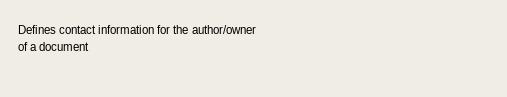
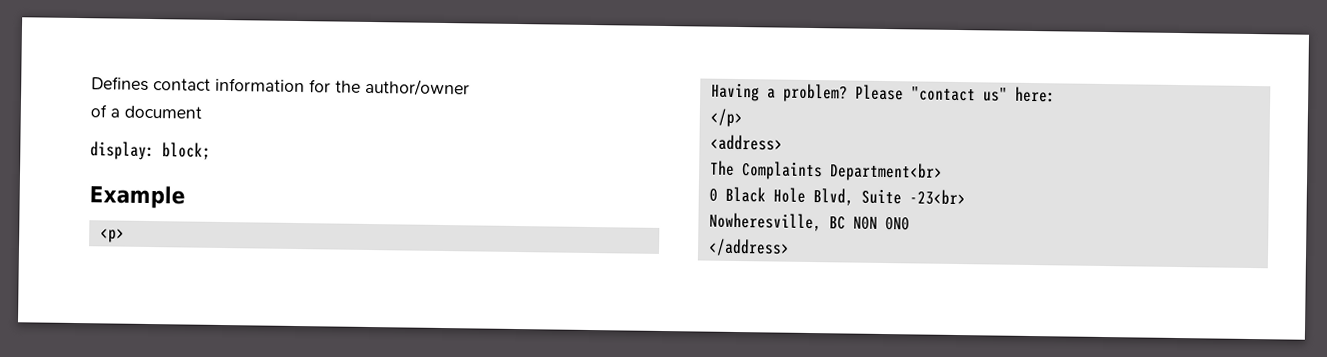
(90, 46) none -> [90,141,211,161] [89,185,185,209] [99,228,125,243] [710,82,1056,103] [709,108,743,128] [709,134,783,151] [709,160,943,182] [708,186,966,206] [708,212,910,232] [707,238,790,257] // display: block; // Example // <p> // Having a problem? Please "contact us" here: // </p> // <address> // The Complaints Department<br> // 0 Black Hole Blvd, Suite -23<br> // Nowheresville, BC N0N 0N0 // </address>

